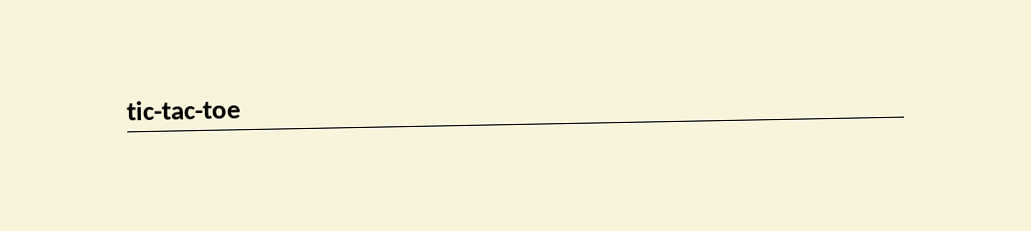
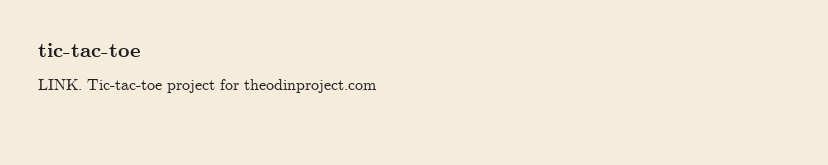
(242, 110) none -> [38,79,377,93] // LINK. Tic-tac-toe project for theodinproject.com

